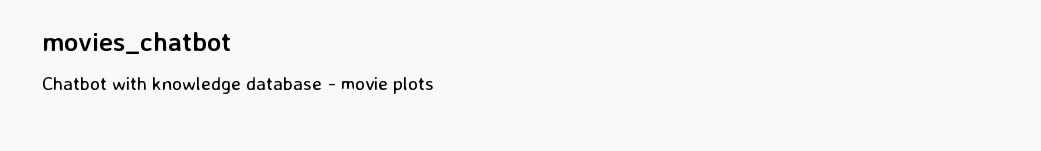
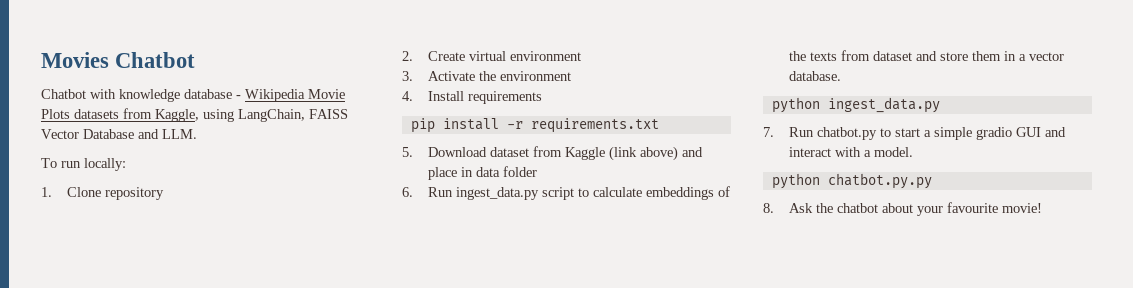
[42,32,231,54] movies_chatbot -> [41,52,196,68] Movies Chatbot
[340,77,434,94] movie plots -> [245,89,345,102] [41,108,348,122] [41,129,197,139] [41,158,126,171] [41,187,165,200] [402,51,582,61] [402,71,572,81] [402,91,543,104] [410,118,659,133] [402,146,704,161] [428,166,538,180] [402,186,731,200] [789,50,1065,61] [789,71,842,81] [771,97,940,113] [763,127,1067,140] [789,147,914,157] [771,173,932,189] [763,202,1043,216] Wikipedia Movie Plots datasets from Kaggle, using LangChain, FAISS Vector Database and LLM. // To run locally: // 1. Clone repository // 2. Create virtual environment // 3. Activate the environment // 4. Install requirements // pip install -r requirements.txt // 5. Download dataset from Kaggle (link above) and place in data folder // 6. Run ingest_data.py script to calculate embeddings of the texts from dataset and store them in a vector database. // python ingest_data.py // 7. Run chatbot.py to start a simple gradio GUI and interact with a model. // python chatbot.py.py // 8. Ask the chatbot about your favourite movie!

